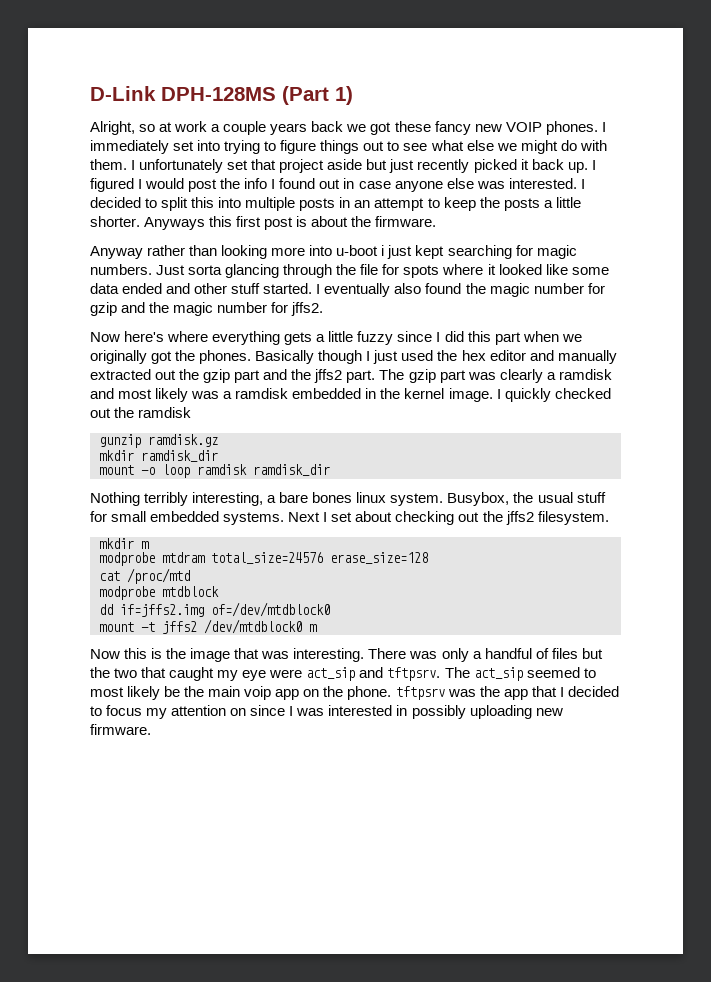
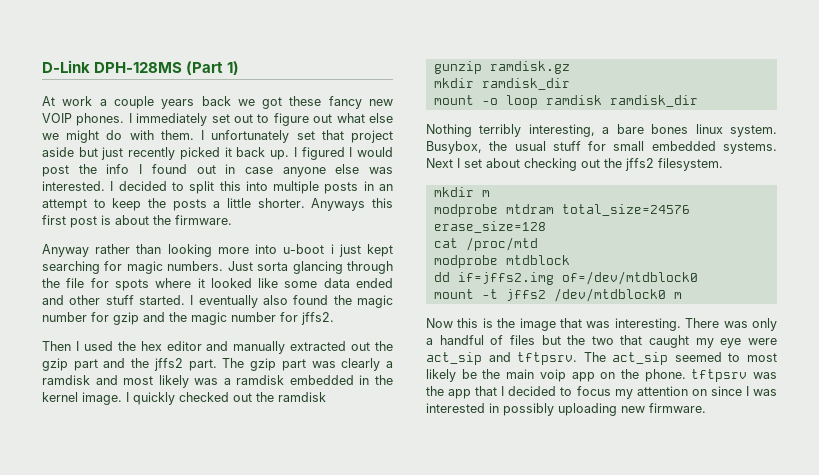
[90,121,173,135] Alright, so at -> [42,96,55,106] At
[197,140,428,154] into trying to figure things out to see -> [234,113,333,126] out to figure out
[90,331,582,345] [90,350,399,364] Now here's where everything gets a little fuzzy since I did this part when we originally got the phones. Basically though I just -> [42,341,79,351] Then I

